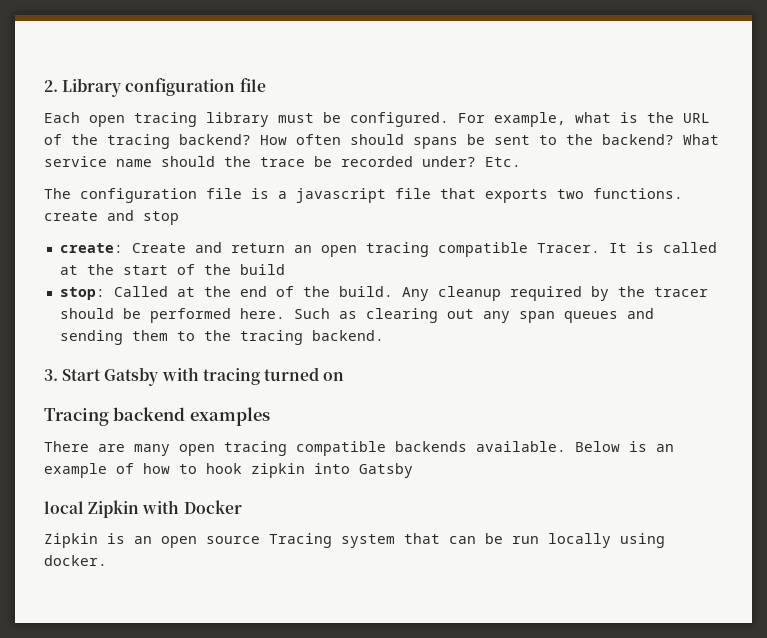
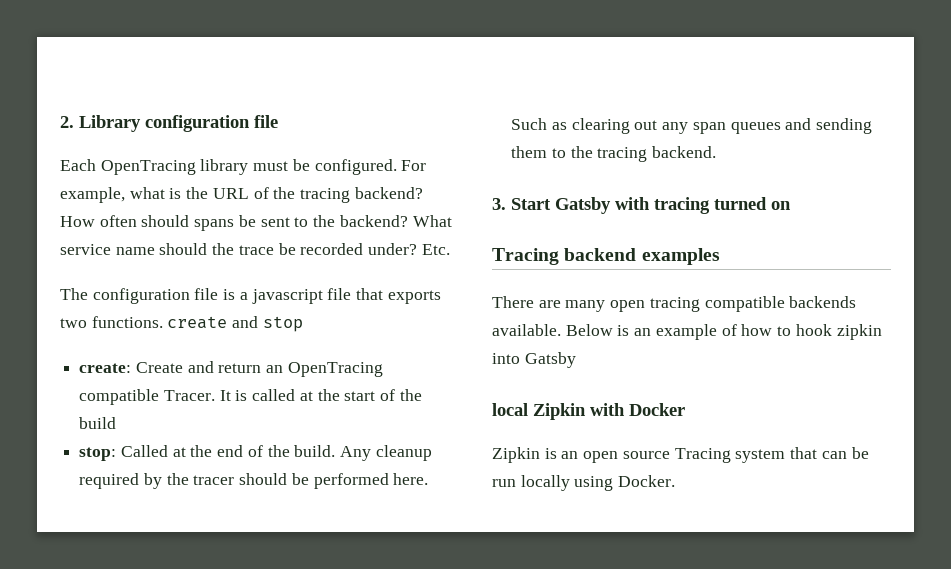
[89,112,197,127] open tracing -> [100,160,196,175] OpenTracing
[320,242,429,257] open tracing -> [287,362,383,377] OpenTracing
[44,555,107,566] docker. -> [618,475,676,487] Docker.

